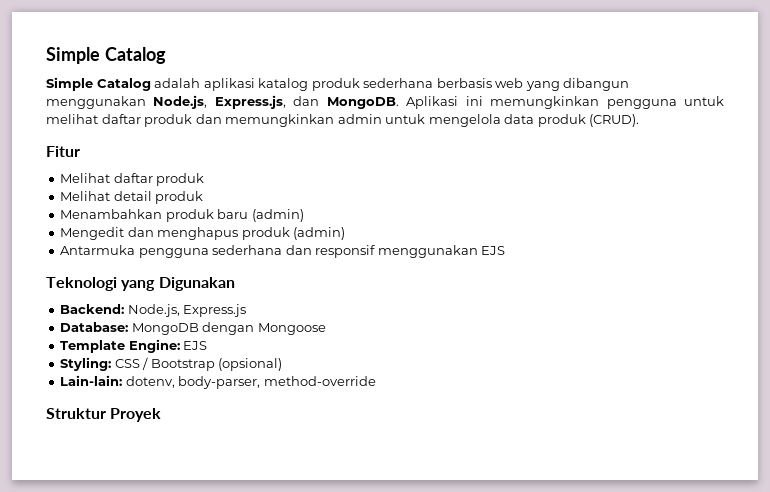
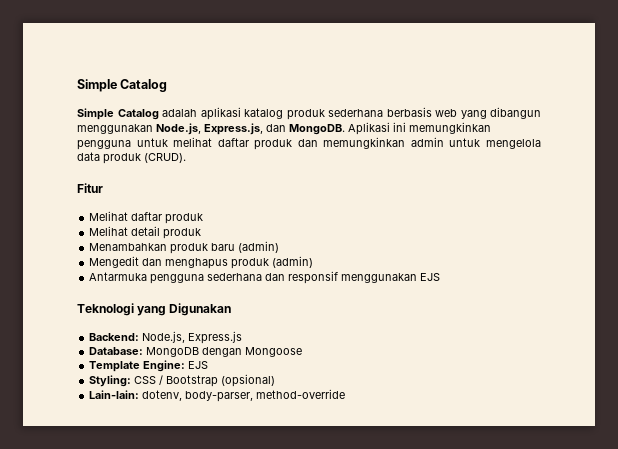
[46,408,162,422] // Struktur Proyek -> (346, 394) none

